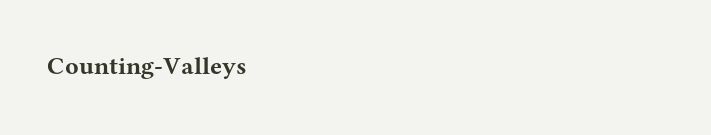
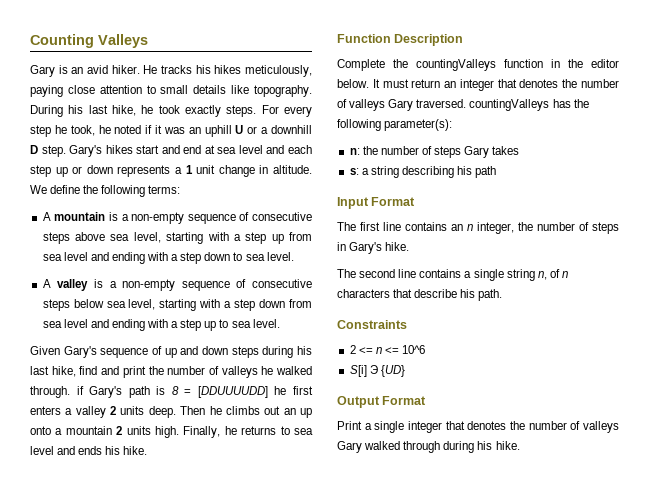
[47,57,247,79] Counting-Valleys -> [30,34,148,48] [30,65,312,77] [30,85,312,97] [30,105,312,117] [30,125,312,137] [30,145,312,157] [30,165,312,177] [30,185,181,197] [42,212,312,224] [42,232,313,244] [42,252,294,264] [42,279,312,291] [42,299,312,311] [42,319,280,331] [30,346,312,358] [30,366,312,378] [30,386,313,398] [30,406,313,418] [30,426,313,438] [30,446,148,455] [337,34,464,46] [337,59,619,71] [337,79,619,91] [337,99,589,111] [337,119,453,131] [349,146,520,158] [349,166,497,178] [337,197,416,209] [337,222,619,234] [337,242,410,254] [337,269,568,281] [337,289,503,301] [337,320,407,329] [349,345,426,354] [349,365,405,377] [337,396,427,408] [337,421,619,433] [337,441,520,453] Counting Valleys // Gary is an avid hiker. He tracks his hikes meticulously, paying close attention to small details like topography. During his last hike, he took exactly steps. For every step he took, he noted if it was an uphill U or a downhill D step. Gary's hikes start and end at sea level and each step up or down represents a 1 unit change in altitude. We define the following terms: // A mountain is a non-empty sequence of consecutive steps above sea level, starting with a step up from sea level and ending with a step down to sea level. // A valley is a non-empty sequence of consecutive steps below sea level, starting with a step down from sea level and ending with a step up to sea level. // Given Gary's sequence of up and down steps during his last hike, find and print the number of valleys he walked through. if Gary's path is 8 = [DDUUUUDD] he first enters a valley 2 units deep. Then he climbs out an up onto a mountain 2 units high. Finally, he returns to sea level and ends his hike. // Function Description // Complete the countingValleys function in the editor below. It must return an integer that denotes the number of valleys Gary traversed. countingValleys has the following parameter(s): // n: the number of steps Gary takes // s: a string describing his path // Input Format // The first line contains an n integer, the number of steps in Gary's hike. // The second line contains a single string n, of n characters that describe his path. // Constraints // 2 <= n <= 10^6 // S[i] Э {UD} // Output Format // Print a single integer that denotes the number of valleys Gary walked through during his hike.

